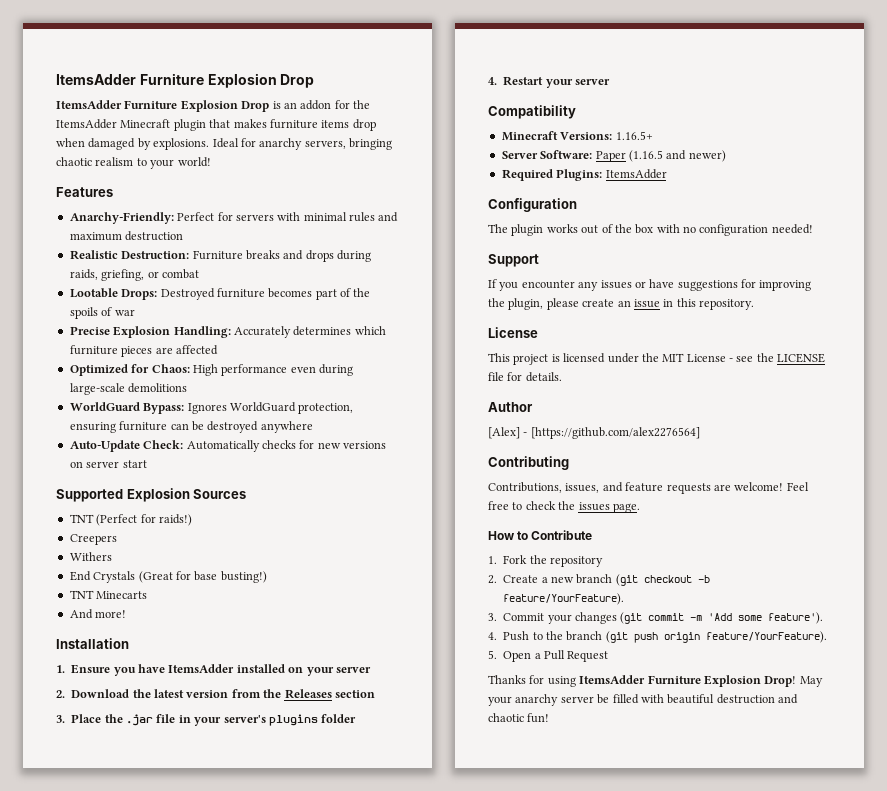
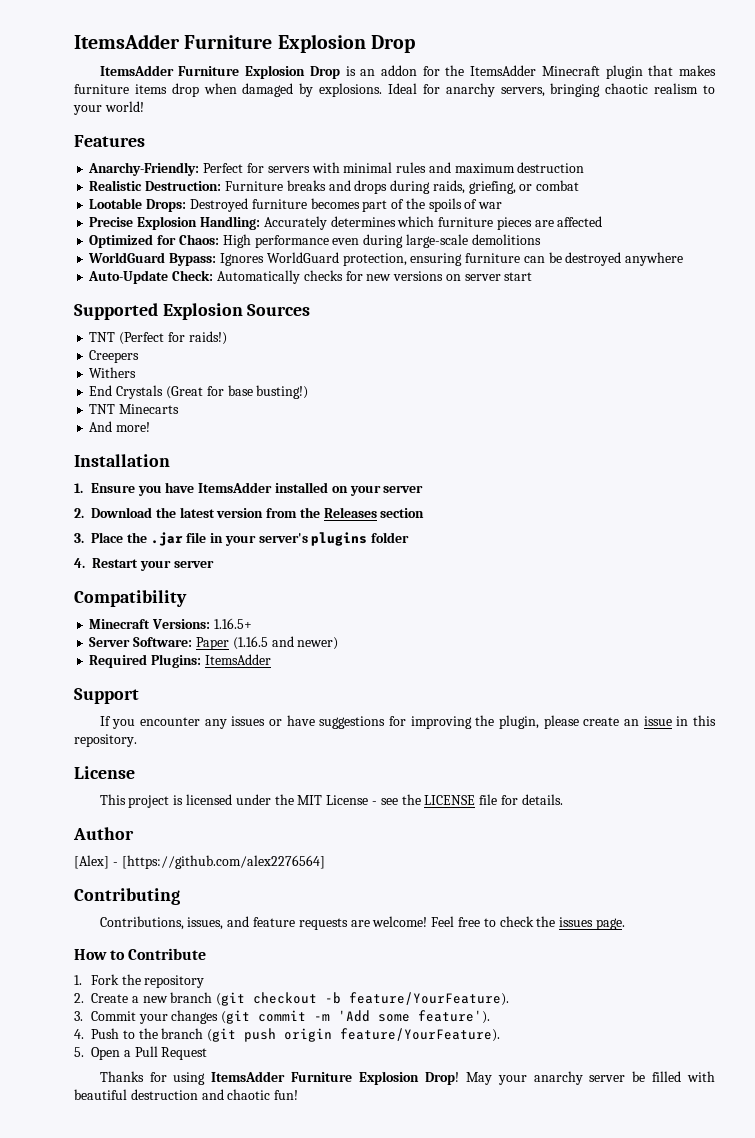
[488,198,577,212] [488,224,813,236] // Configuration // The plugin works out of the box with no configuration needed! -> (271, 659) none

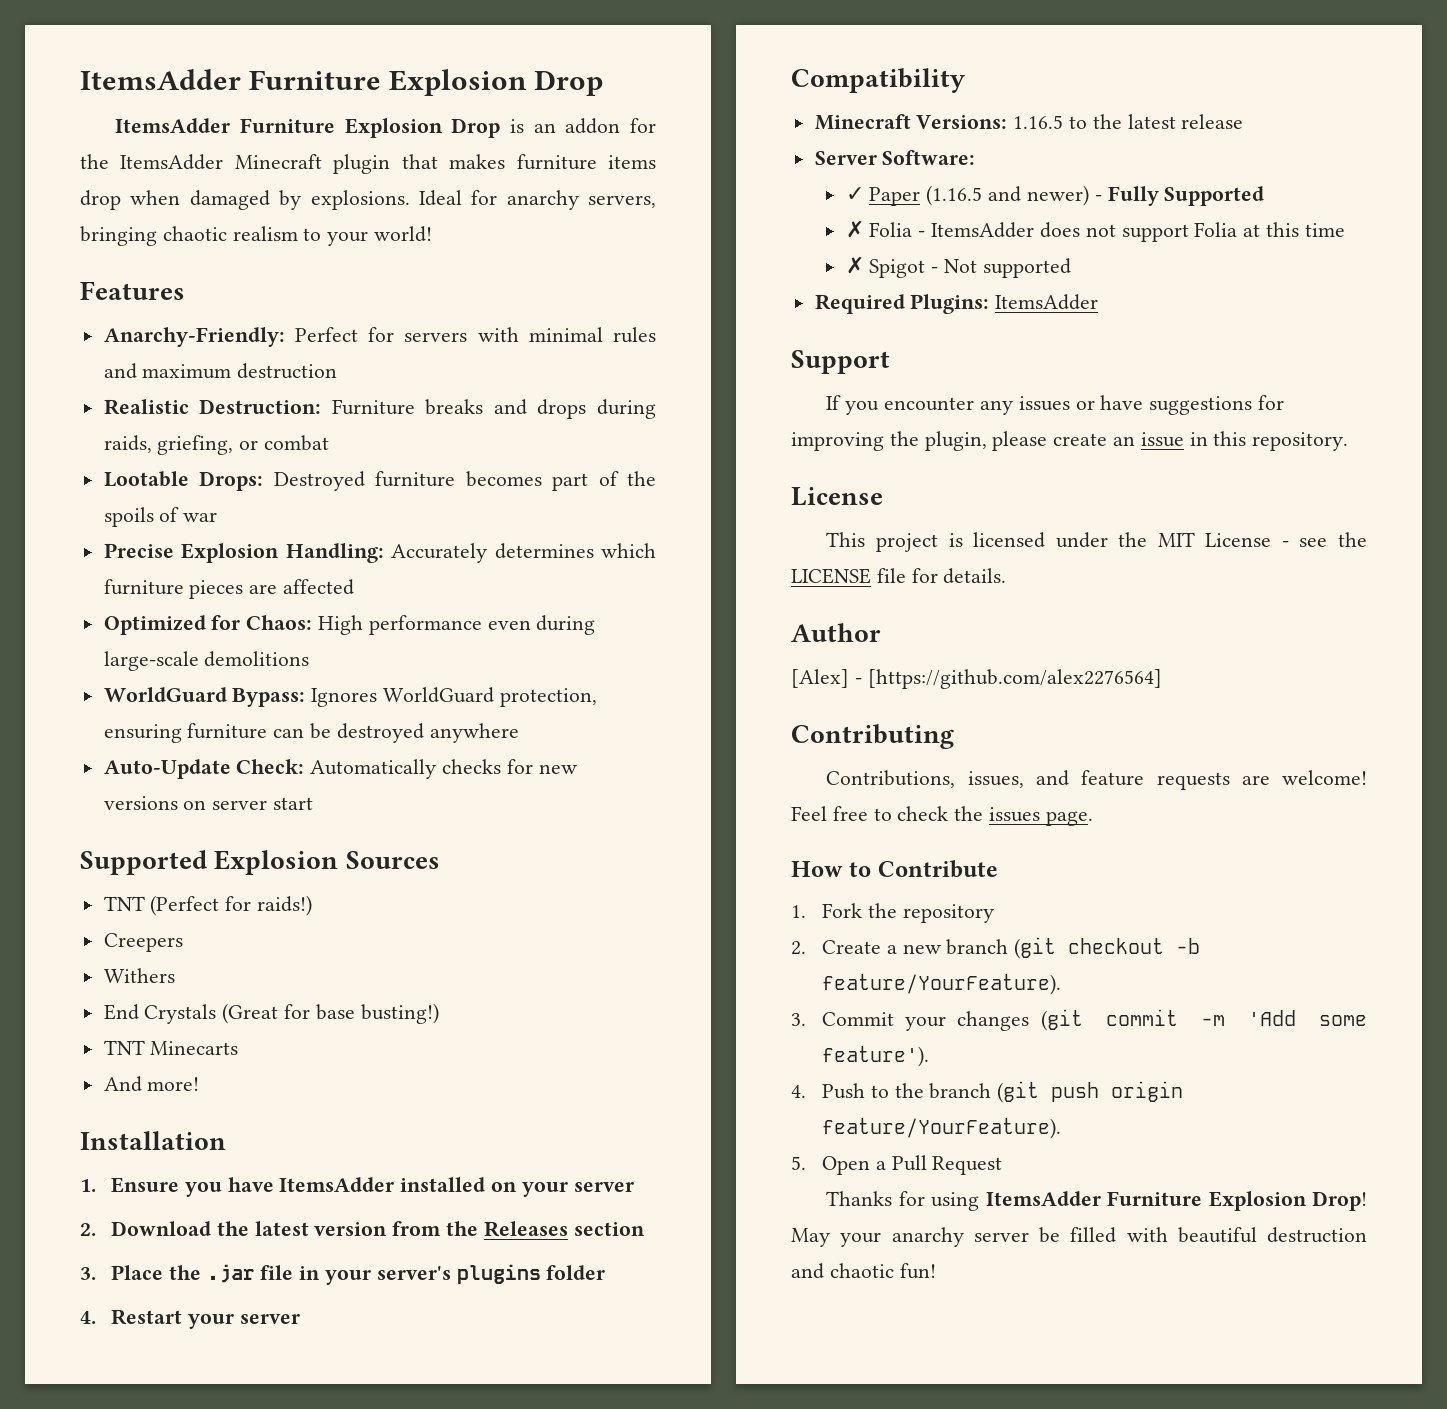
[213,618,252,629] 1.16.5+ -> [1013,114,1244,129] 1.16.5 to the latest release
(193, 642) none -> [845,187,864,201] // ✓
(339, 643) none -> [1094,186,1265,206] [845,220,1345,242] [845,256,1071,278] - Fully Supported // ✗ Folia - ItemsAdder does not support Folia at this time // ✗ Spigot - Not supported

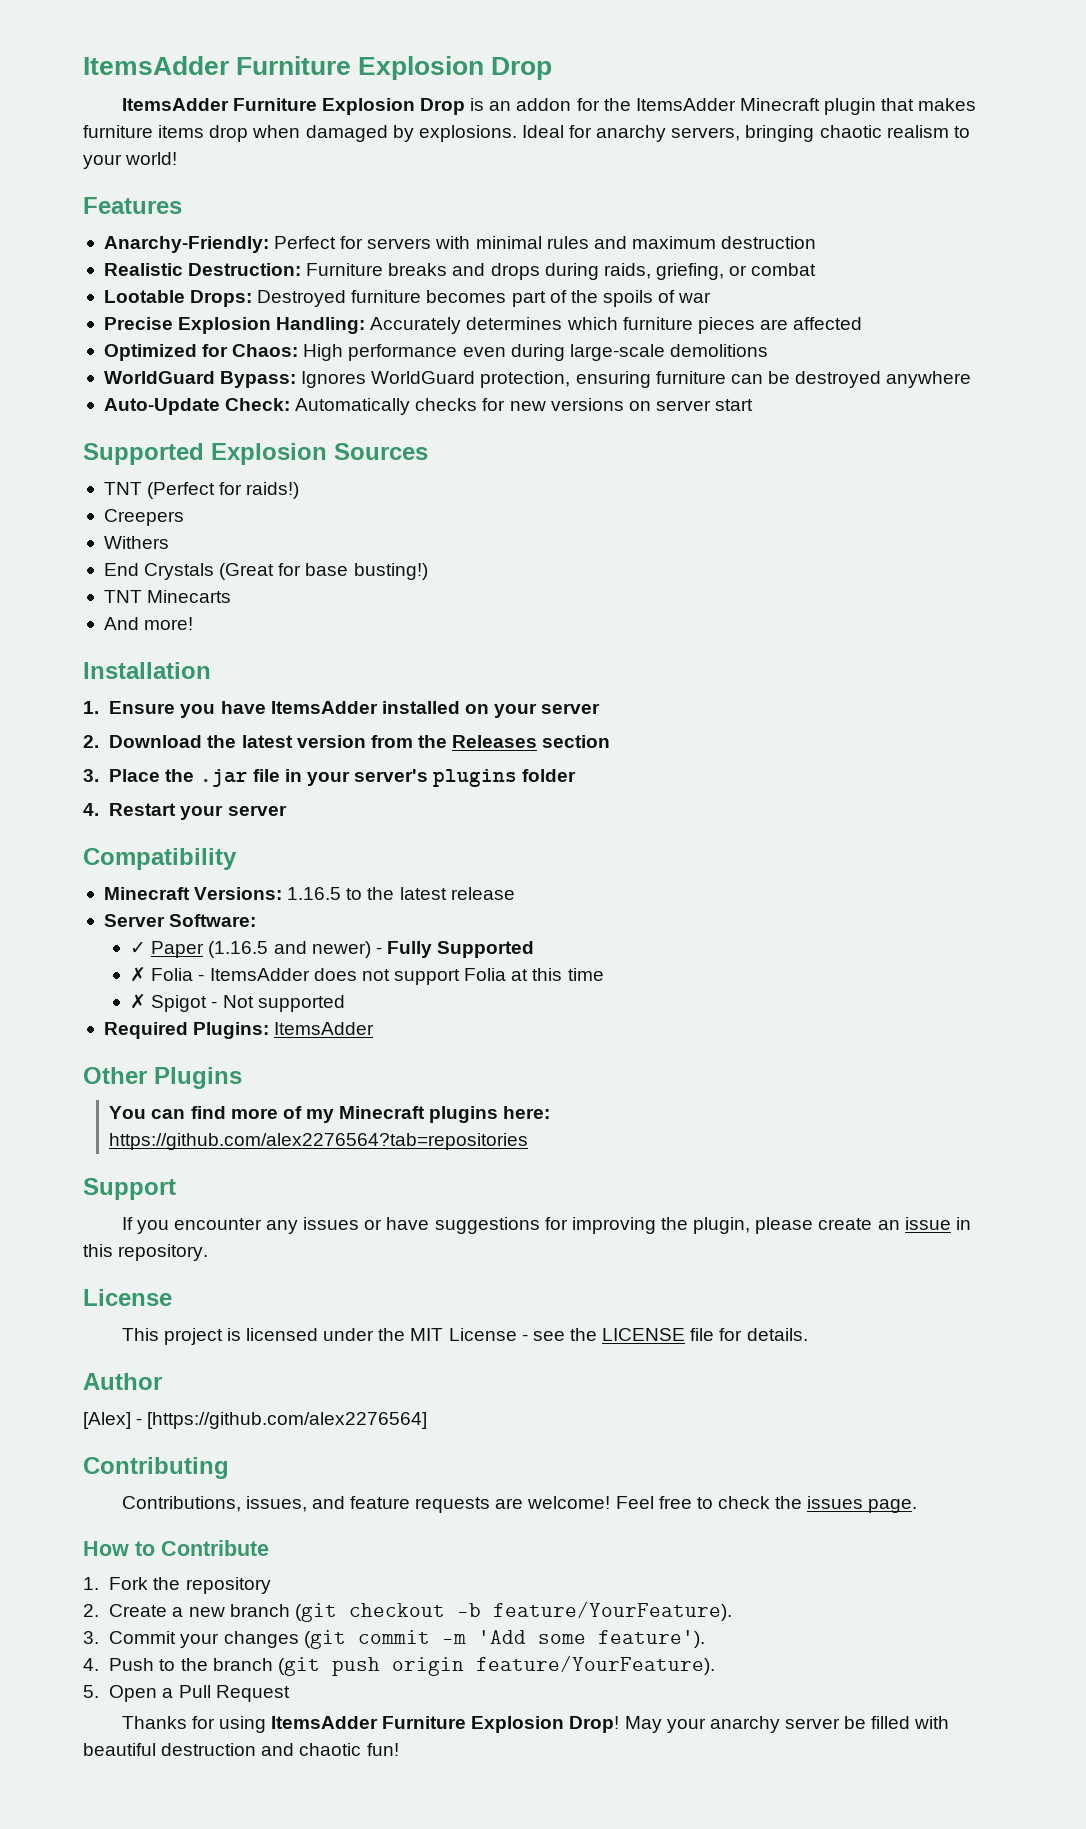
(1099, 302) none -> [83,1067,242,1089] [109,1106,551,1123] [109,1133,529,1150] // Other Plugins // You can find more of my Minecraft plugins here: // https://github.com/alex2276564?tab=repositories

